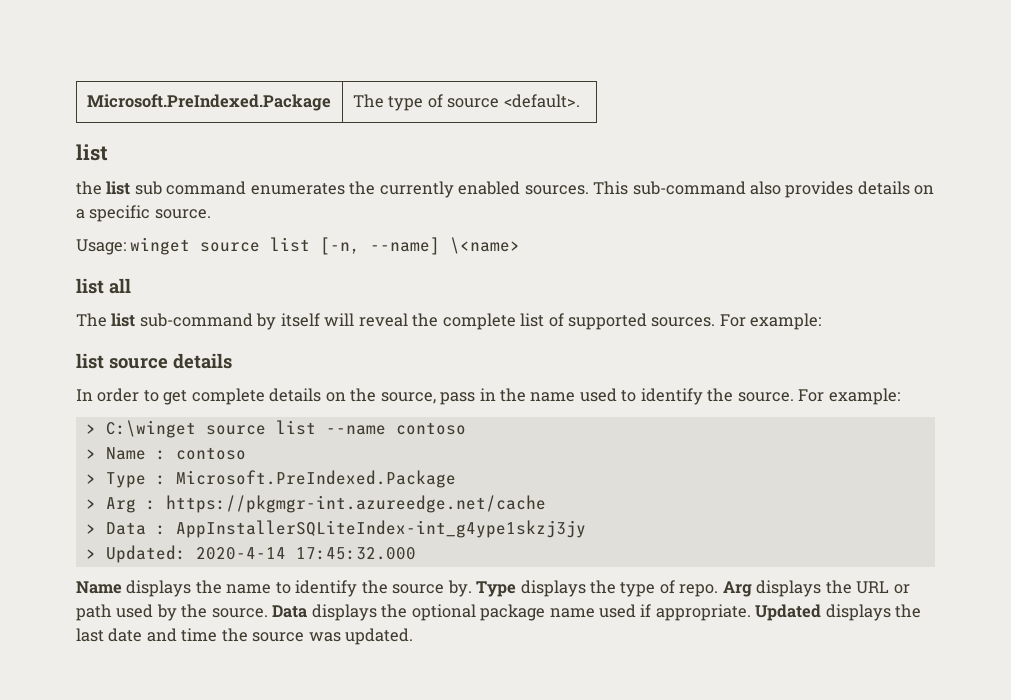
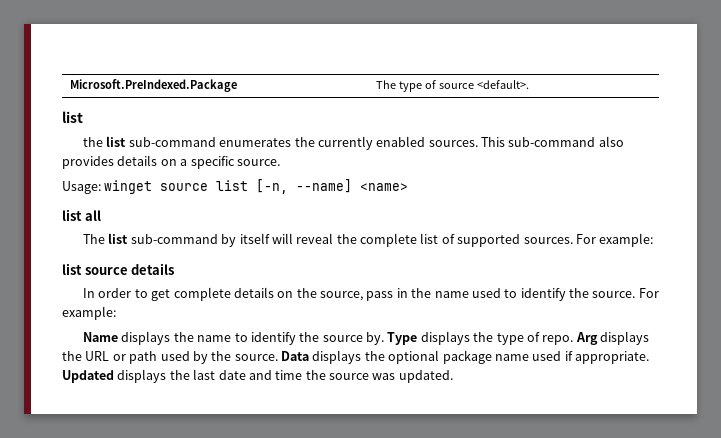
[134,181,247,195] sub command -> [128,137,216,147] sub-command
[450,237,521,254] \<name> -> [360,183,409,191] <name>
[85,420,466,438] [85,447,246,460] [85,470,456,488] [85,495,546,513] [85,520,586,538] [85,545,416,563] // > C:\winget source list --name contoso // > Name : contoso // > Type : Microsoft.PreIndexed.Package // > Arg : https://pkgmgr-int.azureedge.net/cache // > Data : AppInstallerSQLiteIndex-int_g4ype1skzj3jy // > Updated: 2020-4-14 17:45:32.000 -> (116, 313) none

